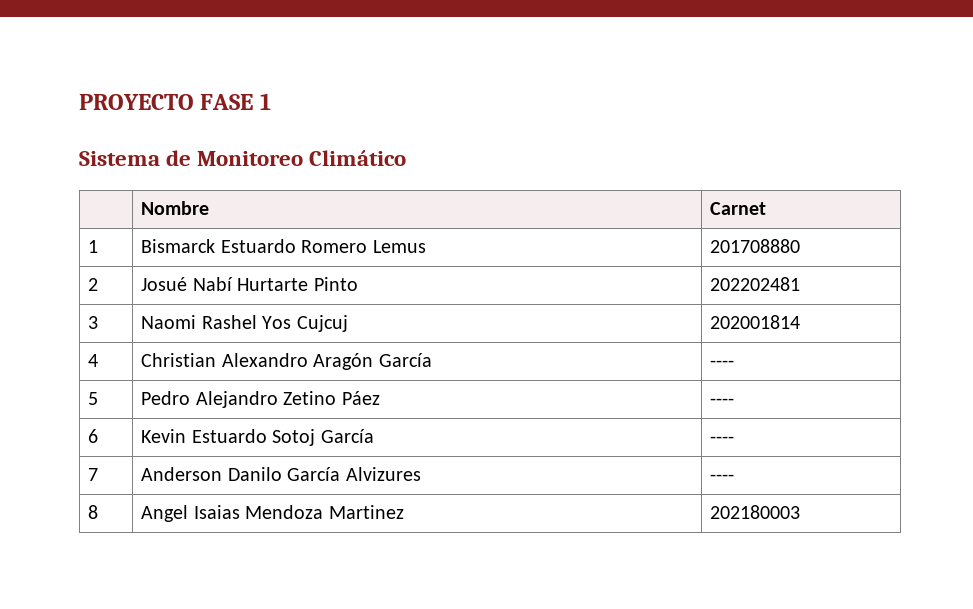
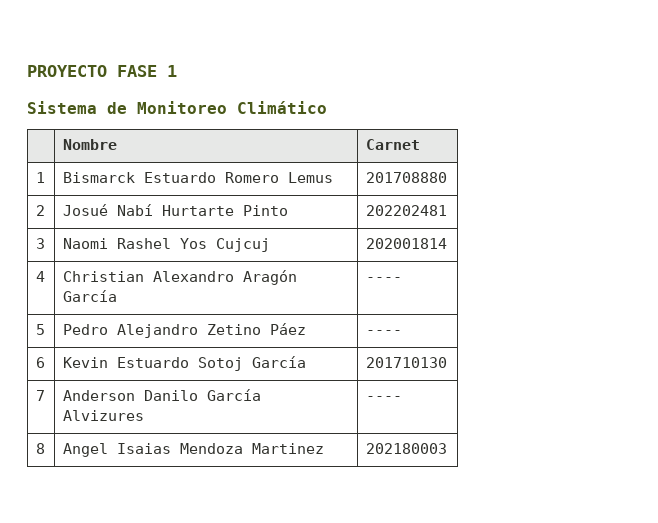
[710,436,735,443] ---- -> [365,357,447,368] 201710130

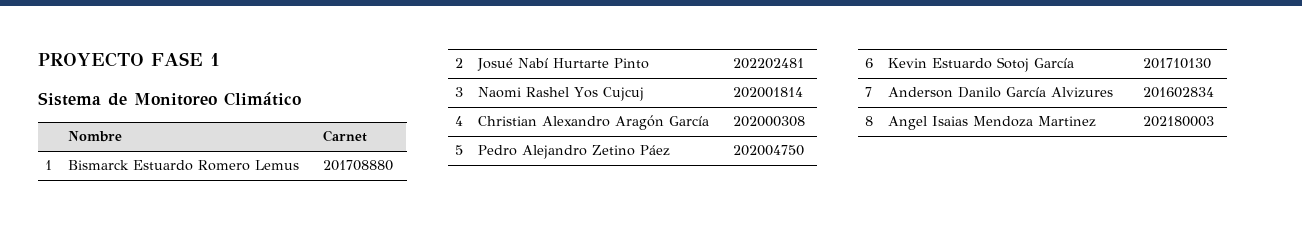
[365,277,402,282] ---- -> [732,116,805,127] 202000308
[365,330,402,335] ---- -> [732,145,804,156] 202004750
[365,396,402,401] ---- -> [1142,87,1214,98] 201602834

